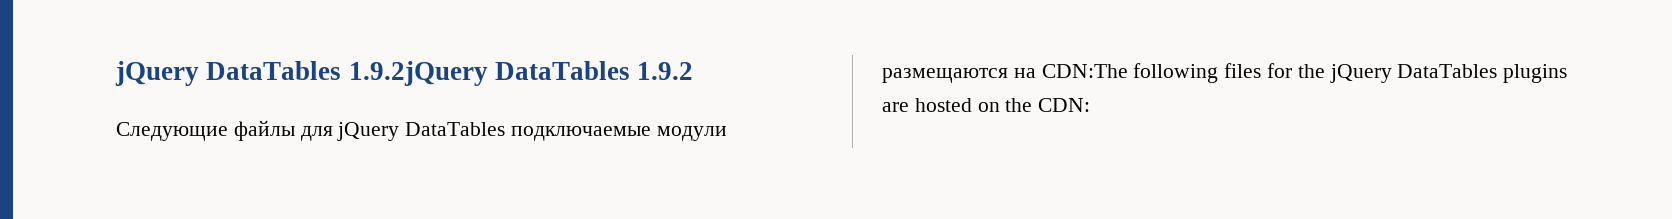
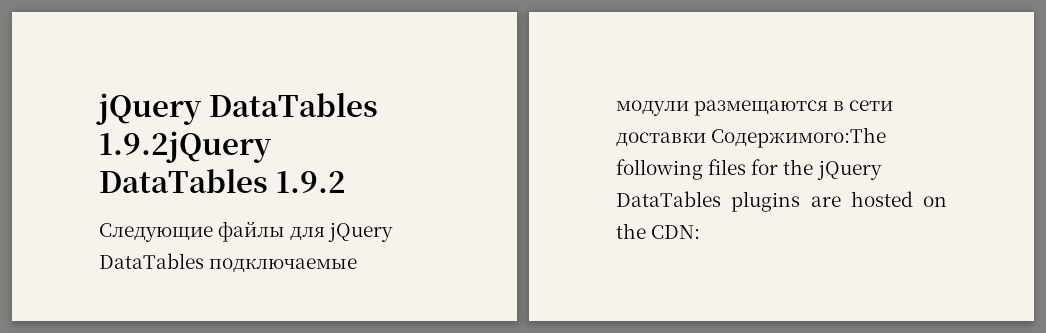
[1013,64,1128,78] на CDN:The -> [833,100,894,111] [616,127,887,148] в сети доставки Содержимого:The

